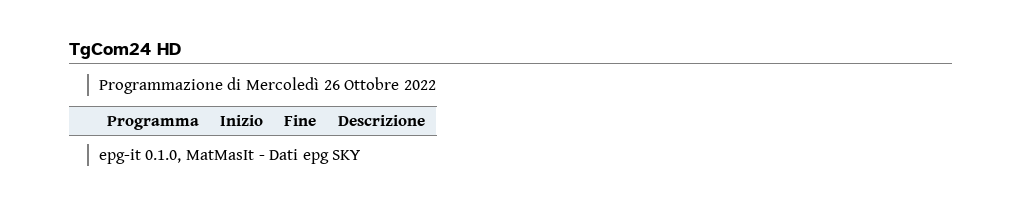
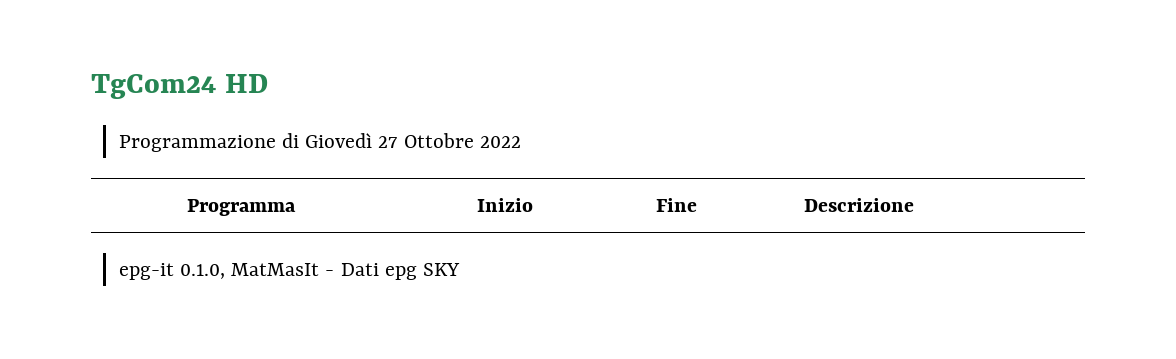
[245,77,340,90] Mercoledì 26 -> [305,133,398,148] Giovedì 27

